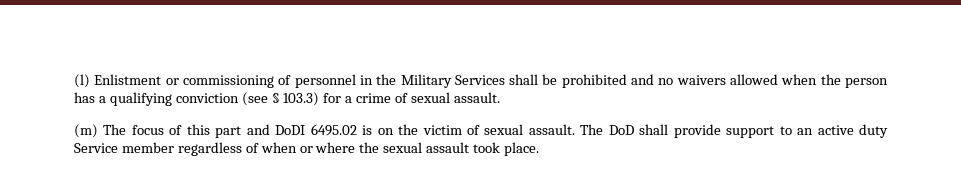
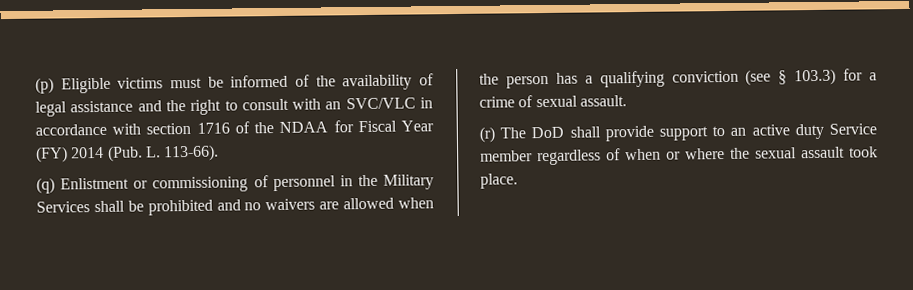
[74,74,90,88] (l) -> [35,73,435,94] [35,97,434,117] [35,120,435,136] [35,144,220,163] [36,177,55,194] (p) Eligible victims must be informed of the availability of legal assistance and the right to consult with an SVC/VLC in accordance with section 1716 of the NDAA for Fiscal Year (FY) 2014 (Pub. L. 113-66). // (q)
(726, 80) none -> [319,201,340,210] are
[74,124,575,138] (m) The focus of this part and DoDI 6495.02 is on the victim of sexual assault. -> [479,126,495,143] (r)

